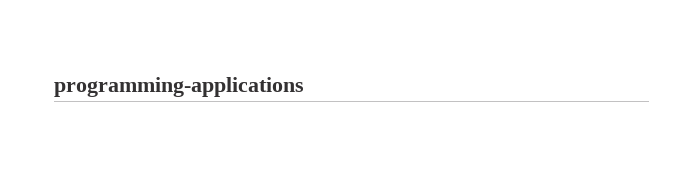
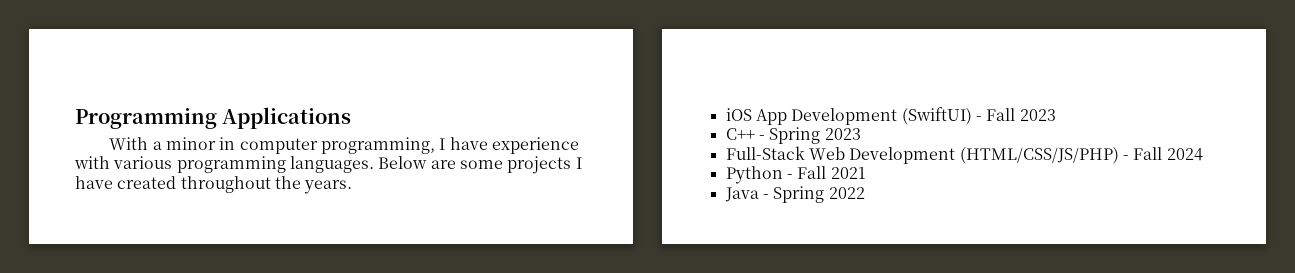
[54,77,304,97] programming-applications -> [75,107,352,129] [109,137,579,154] [74,156,582,174] [75,176,353,194] [725,107,1056,125] [725,127,861,144] [725,146,1203,164] [725,166,866,184] [724,186,865,203] Programming Applications // With a minor in computer programming, I have experience with various programming languages. Below are some projects I have created throughout the years. // iOS App Development (SwiftUI) - Fall 2023 // C++ - Spring 2023 // Full-Stack Web Development (HTML/CSS/JS/PHP) - Fall 2024 // Python - Fall 2021 // Java - Spring 2022

